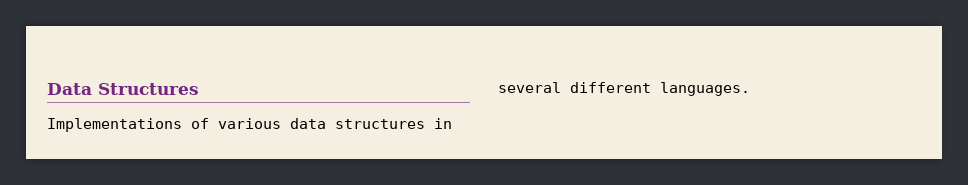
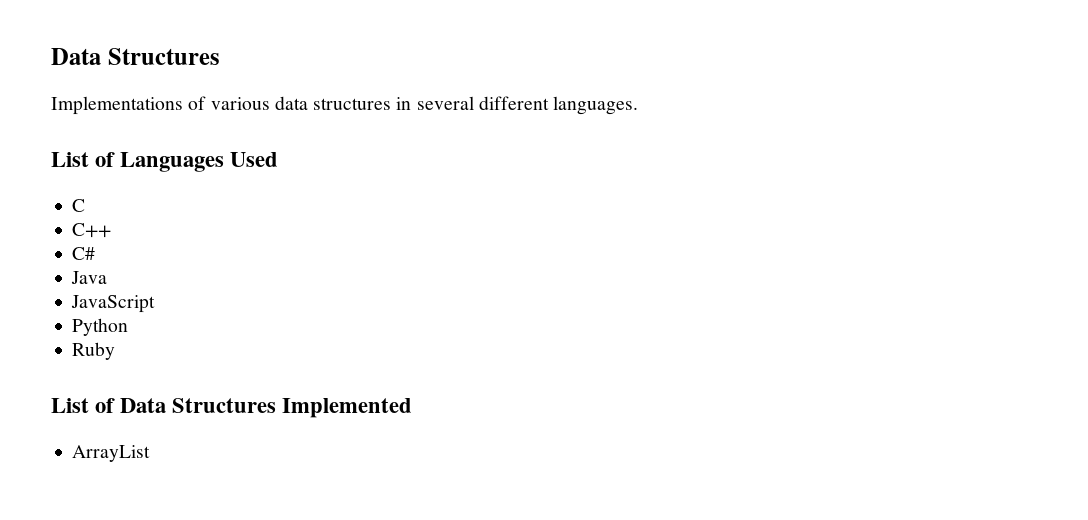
(750, 89) none -> [51,152,279,172] [72,199,86,212] [72,223,112,238] [72,247,96,260] [71,271,108,284] [71,295,156,313] [72,318,129,336] [72,342,116,360] [51,398,413,418] [72,445,151,462] // List of Languages Used // C // C++ // C# // Java // JavaScript // Python // Ruby // List of Data Structures Implemented // ArrayList

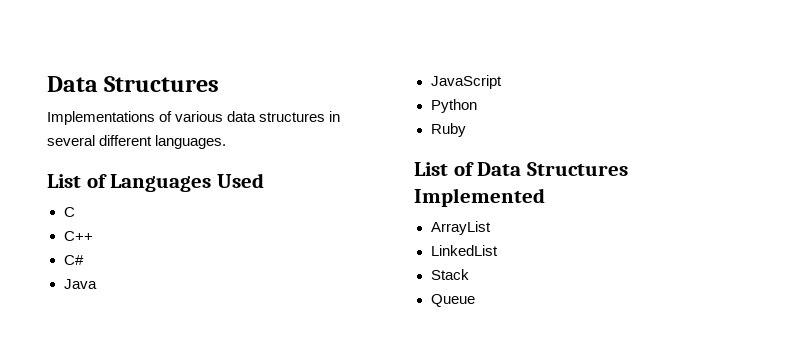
(151, 453) none -> [430,245,498,256] [430,269,469,280] [430,294,475,307] // LinkedList // Stack // Queue

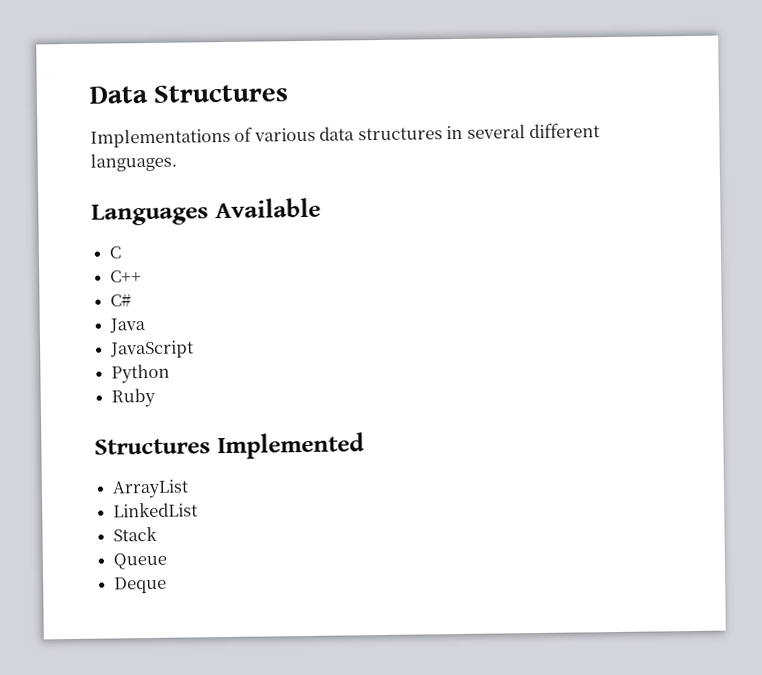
[47,173,264,192] List of Languages Used -> [91,197,321,226] Languages Available
[414,162,522,176] List of Data -> (157, 397) none
(475, 300) none -> [114,576,168,594] // Deque

